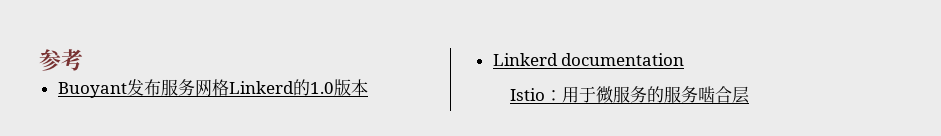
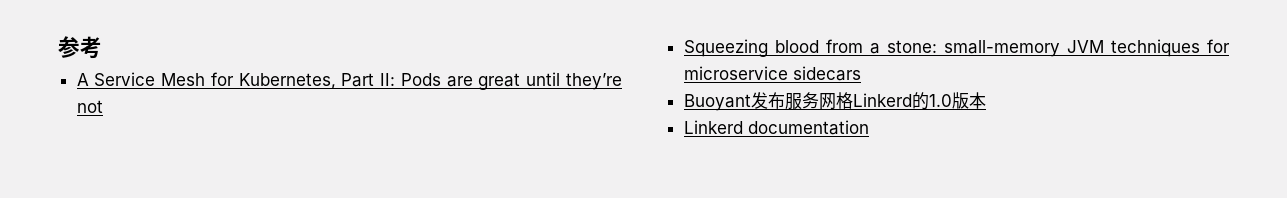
(83, 60) none -> [76,72,622,90] [76,100,103,113] [683,39,1230,57] [683,66,861,81] // A Service Mesh for Kubernetes, Part II: Pods are great until they’re not // Squeezing blood from a stone: small-memory JVM techniques for microservice sidecars
[509,86,749,104] // Istio：用于微服务的服务啮合层 -> (869, 127) none

